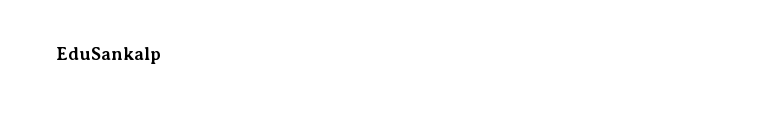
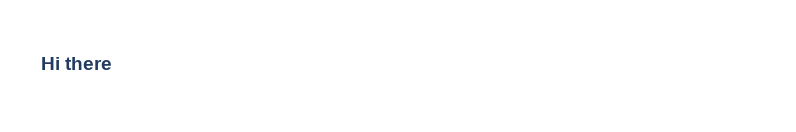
[56,47,161,64] EduSankalp -> [41,57,113,70] Hi there

